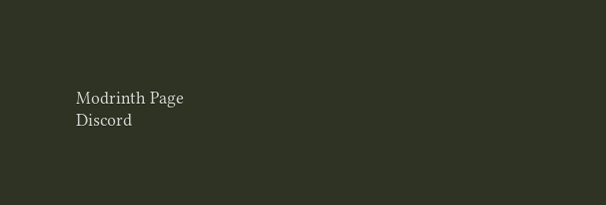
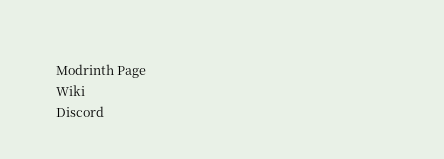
(185, 99) none -> [56,85,85,96] // Wiki

